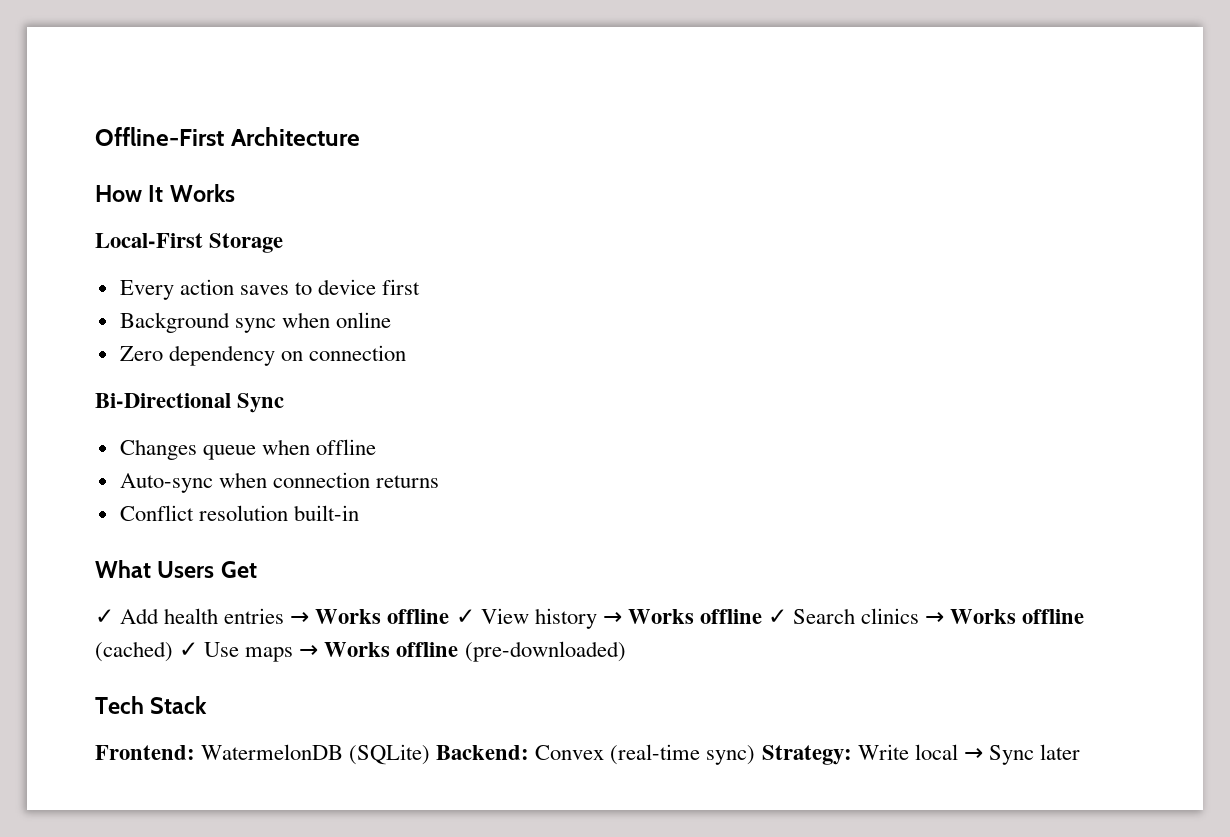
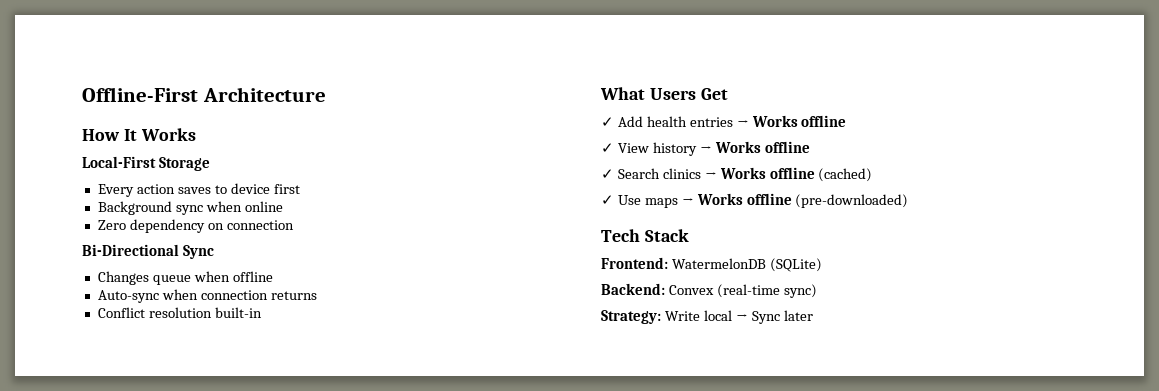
(450, 616) none -> (847, 121) //
(762, 616) none -> (810, 147) //
(173, 651) none -> (873, 175) //
(431, 754) none -> (822, 265) //
(756, 755) none -> (817, 291) //

